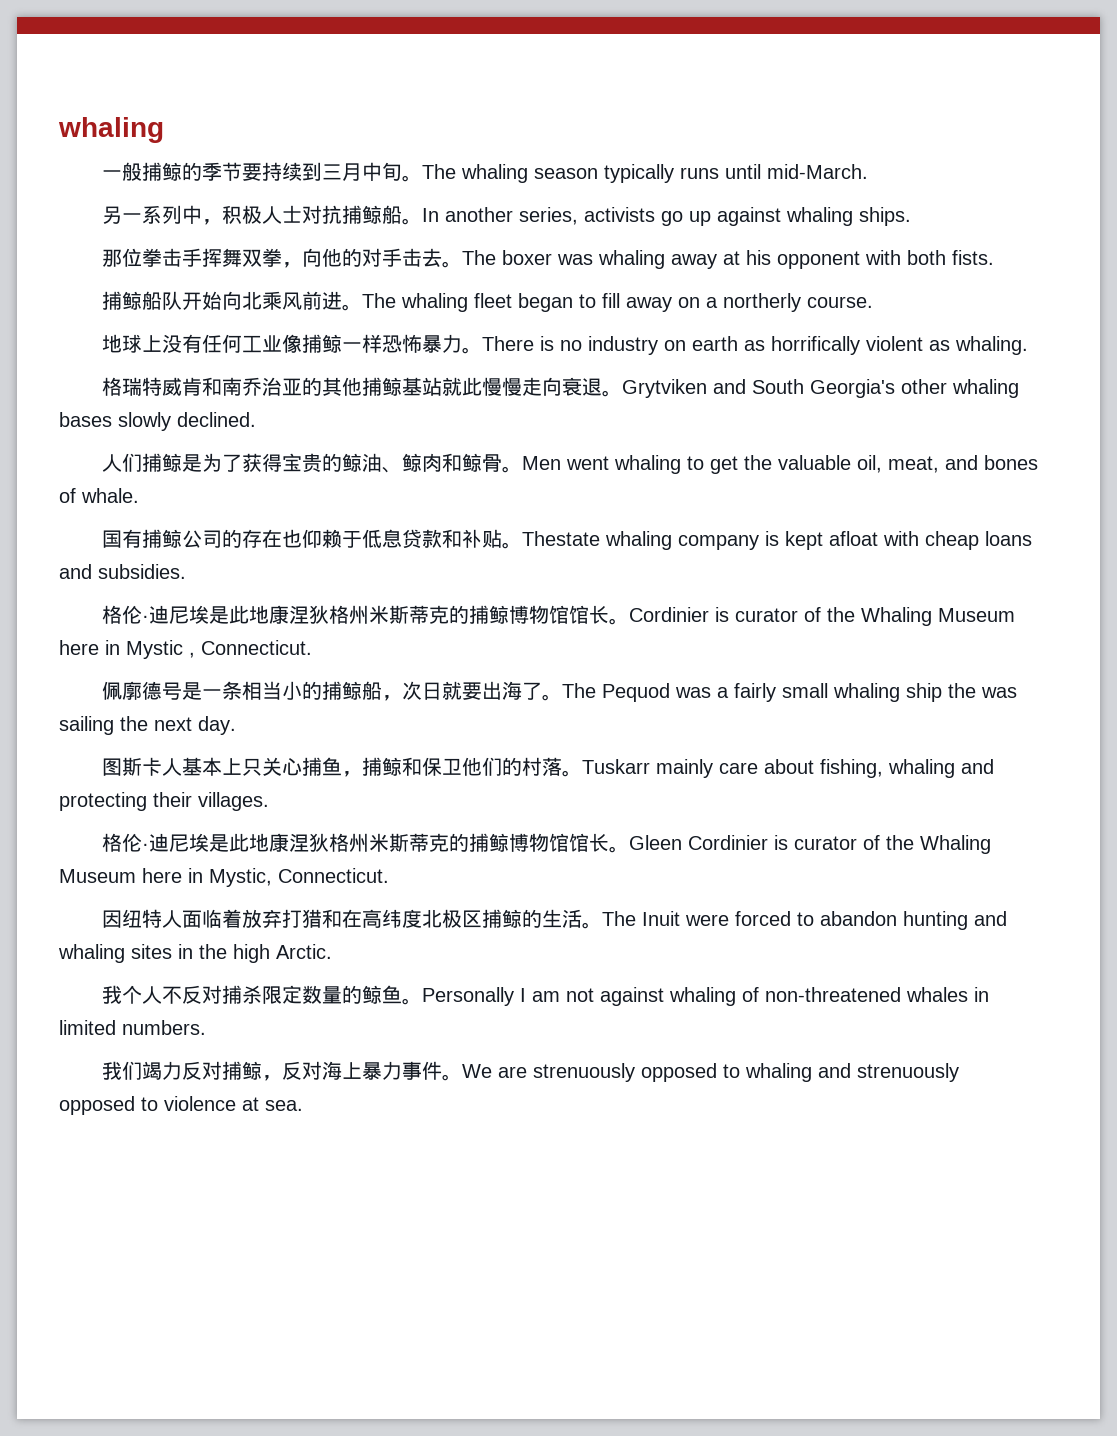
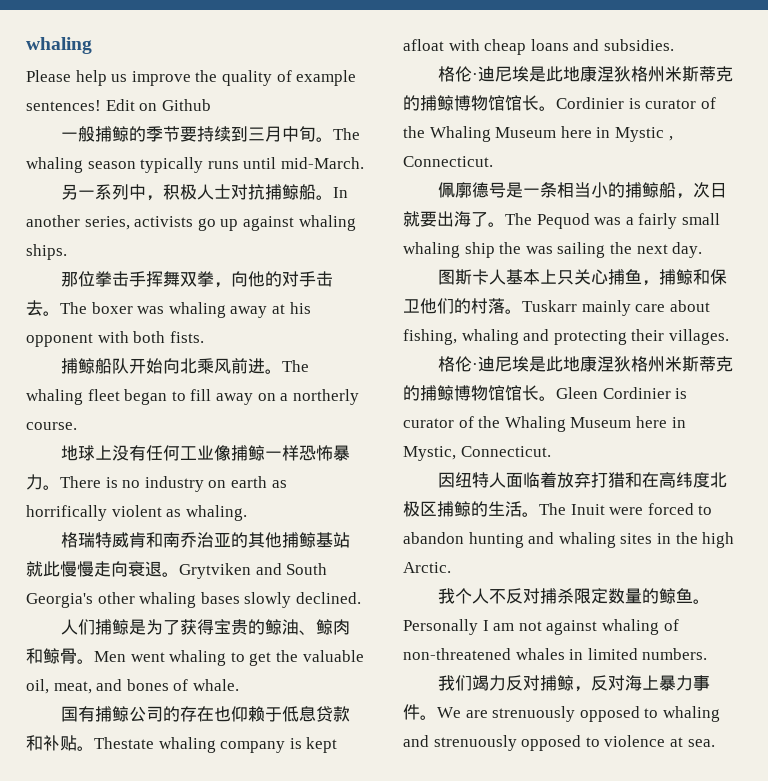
[58,117,164,143] whaling -> [26,37,92,54] [26,70,357,86] [26,99,211,111] whaling // Please help us improve the quality of example sentences! Edit on Github

